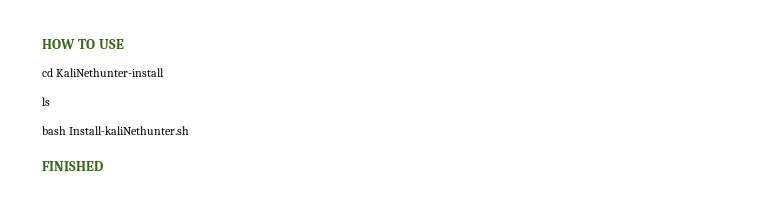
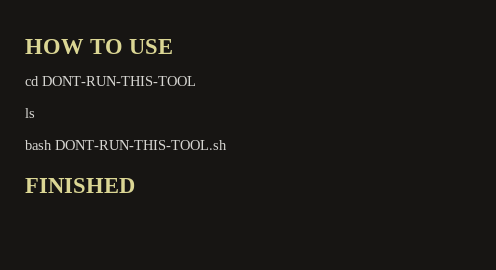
[56,68,165,77] KaliNethunter-install -> [42,76,196,86] DONT-RUN-THIS-TOOL
[69,126,190,135] Install-kaliNethunter.sh -> [55,140,227,150] DONT-RUN-THIS-TOOL.sh

